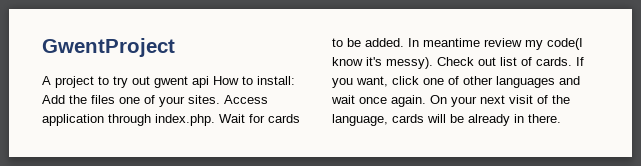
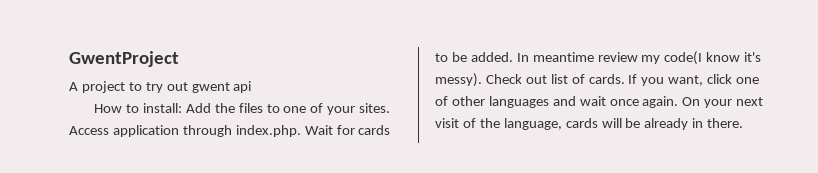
(209, 82) none -> (252, 87) //
(115, 99) none -> [266,104,280,113] to

